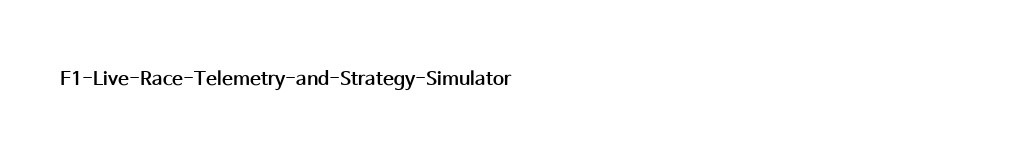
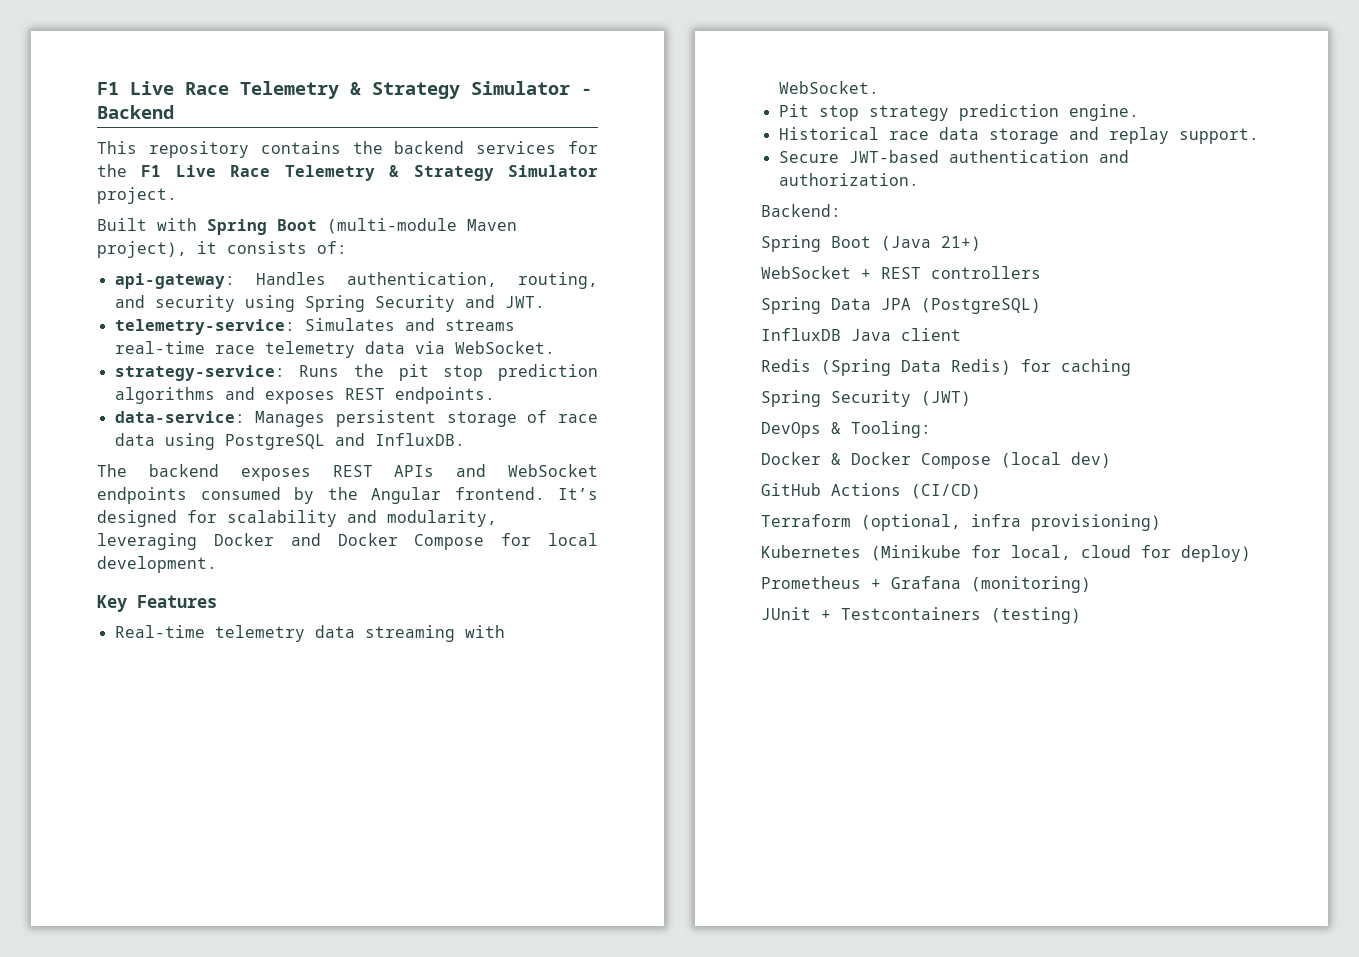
[60,70,512,91] F1-Live-Race-Telemetry-and-Strategy-Simulator -> [97,81,592,99] [97,105,174,119] [97,141,598,158] [97,164,598,181] [97,187,177,204] [97,218,517,235] [97,241,347,258] [114,272,598,289] [114,295,545,312] [114,318,515,335] [114,341,555,358] [114,364,598,381] [114,387,495,404] [114,410,598,427] [114,433,465,450] [97,464,598,481] [97,487,598,504] [97,510,497,527] [97,533,598,550] [97,556,217,573] [97,595,217,612] [114,625,505,642] [778,81,879,94] [778,104,1139,121] [778,127,1259,144] [778,150,1129,163] [778,173,919,186] [761,204,841,217] [761,235,981,252] [761,266,1041,279] [761,297,1041,314] [761,328,961,341] [761,359,1131,376] [761,390,971,407] [761,421,931,438] [761,452,1111,469] [761,483,981,499] [761,514,1161,531] [761,545,1251,562] [761,576,1091,593] [761,607,1081,624] F1 Live Race Telemetry & Strategy Simulator - Backend // This repository contains the backend services for the F1 Live Race Telemetry & Strategy Simulator project. // Built with Spring Boot (multi-module Maven project), it consists of: // api-gateway: Handles authentication, routing, and security using Spring Security and JWT. // telemetry-service: Simulates and streams real-time race telemetry data via WebSocket. // strategy-service: Runs the pit stop prediction algorithms and exposes REST endpoints. // data-service: Manages persistent storage of race data using PostgreSQL and InfluxDB. // The backend exposes REST APIs and WebSocket endpoints consumed by the Angular frontend. It’s designed for scalability and modularity, leveraging Docker and Docker Compose for local development. // Key Features // Real-time telemetry data streaming with WebSocket. // Pit stop strategy prediction engine. // Historical race data storage and replay support. // Secure JWT-based authentication and authorization. // Backend: // Spring Boot (Java 21+) // WebSocket + REST controllers // Spring Data JPA (PostgreSQL) // InfluxDB Java client // Redis (Spring Data Redis) for caching // Spring Security (JWT) // DevOps & Tooling: // Docker & Docker Compose (local dev) // GitHub Actions (CI/CD) // Terraform (optional, infra provisioning) // Kubernetes (Minikube for local, cloud for deploy) // Prometheus + Grafana (monitoring) // JUnit + Testcontainers (testing)

